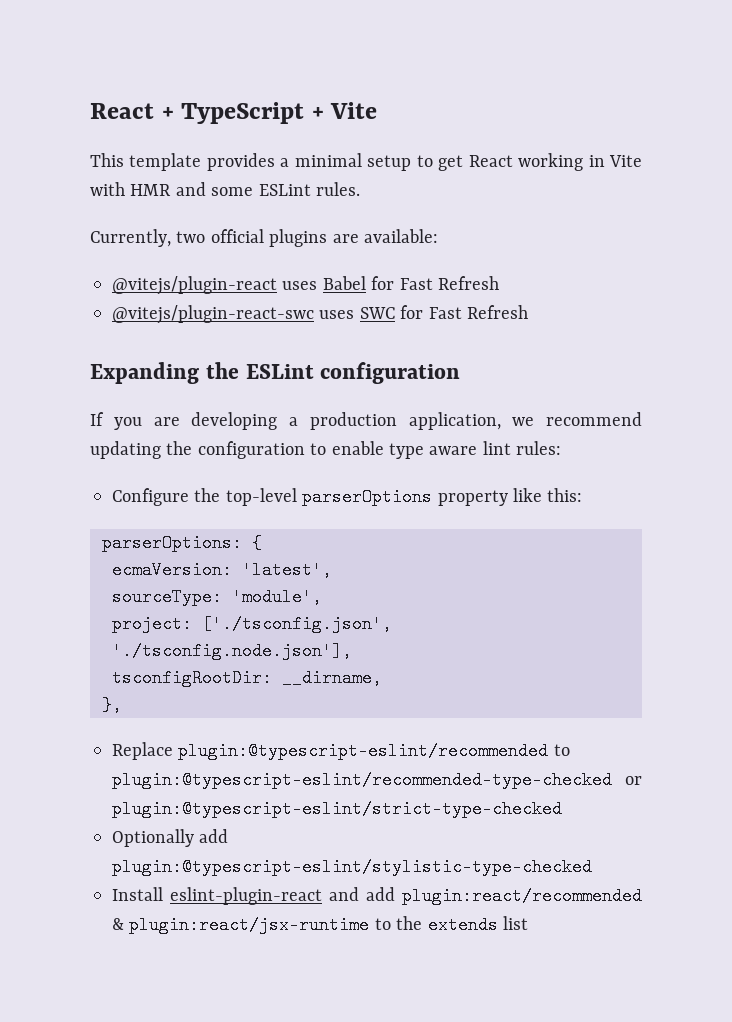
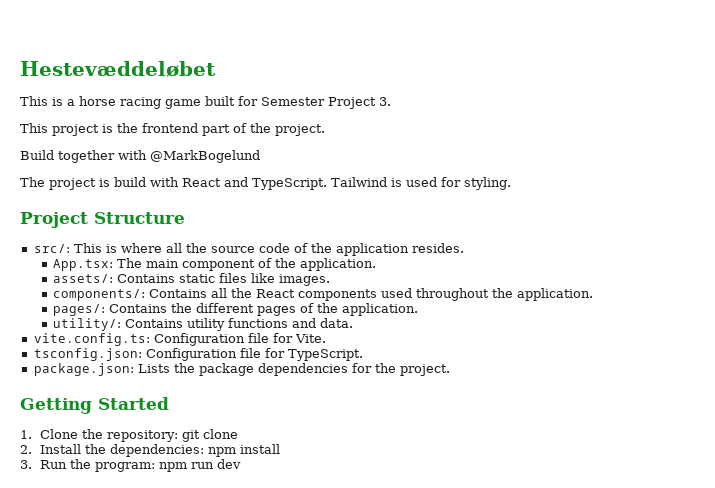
[90,102,378,124] [90,153,642,171] [90,182,360,196] [90,229,438,247] [112,276,499,295] [112,305,528,324] [90,362,461,384] [90,412,642,430] [90,441,562,459] [112,488,583,506] [102,534,262,552] [112,561,332,579] [112,588,322,606] [112,615,392,633] [112,642,352,660] [112,669,382,687] [102,696,122,714] [112,742,570,760] [112,771,642,789] [112,800,562,818] [112,829,229,847] [112,858,592,876] [112,887,642,905] [112,916,528,934] React + TypeScript + Vite // This template provides a minimal setup to get React working in Vite with HMR and some ESLint rules. // Currently, two official plugins are available: // @vitejs/plugin-react uses Babel for Fast Refresh // @vitejs/plugin-react-swc uses SWC for Fast Refresh // Expanding the ESLint configuration // If you are developing a production application, we recommend updating the configuration to enable type aware lint rules: // Configure the top-level parserOptions property like this: // parserOptions: { // ecmaVersion: 'latest', // sourceType: 'module', // project: ['./tsconfig.json', './tsconfig.node.json'], // tsconfigRootDir: __dirname, // }, // Replace plugin:@typescript-eslint/recommended to plugin:@typescript-eslint/recommended-type-checked or plugin:@typescript-eslint/strict-type-checked // Optionally add plugin:@typescript-eslint/stylistic-type-checked // Install eslint-plugin-react and add plugin:react/recommended & plugin:react/jsx-runtime to the extends list -> [20,61,216,77] [20,96,391,109] [20,123,325,136] [20,150,260,163] [20,177,511,190] [20,212,185,228] [33,243,464,256] [53,258,377,271] [53,273,331,286] [53,288,594,301] [53,303,419,316] [53,318,354,331] [33,333,326,346] [33,348,363,361] [33,363,450,376] [20,397,169,414] [20,429,238,442] [20,444,280,457] [20,459,241,472] Hestevæddeløbet // This is a horse racing game built for Semester Project 3. // This project is the frontend part of the project. // Build together with @MarkBogelund // The project is build with React and TypeScript. Tailwind is used for styling. // Project Structure // src/: This is where all the source code of the application resides. // App.tsx: The main component of the application. // assets/: Contains static files like images. // components/: Contains all the React components used throughout the application. // pages/: Contains the different pages of the application. // utility/: Contains utility functions and data. // vite.config.ts: Configuration file for Vite. // tsconfig.json: Configuration file for TypeScript. // package.json: Lists the package dependencies for the project. // Getting Started // 1. Clone the repository: git clone // 2. Install the dependencies: npm install // 3. Run the program: npm run dev

